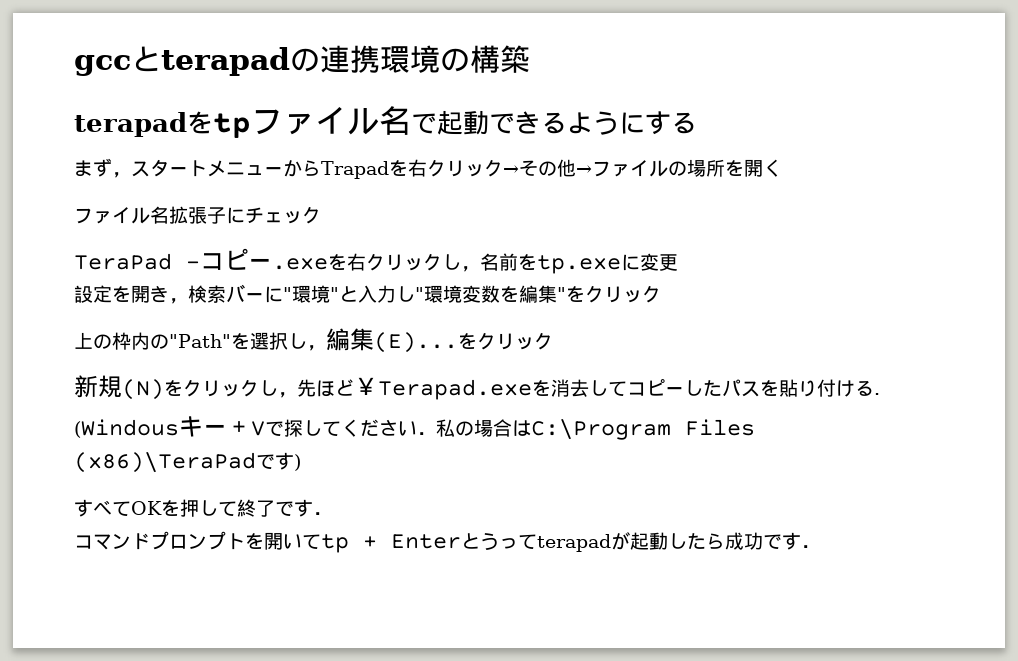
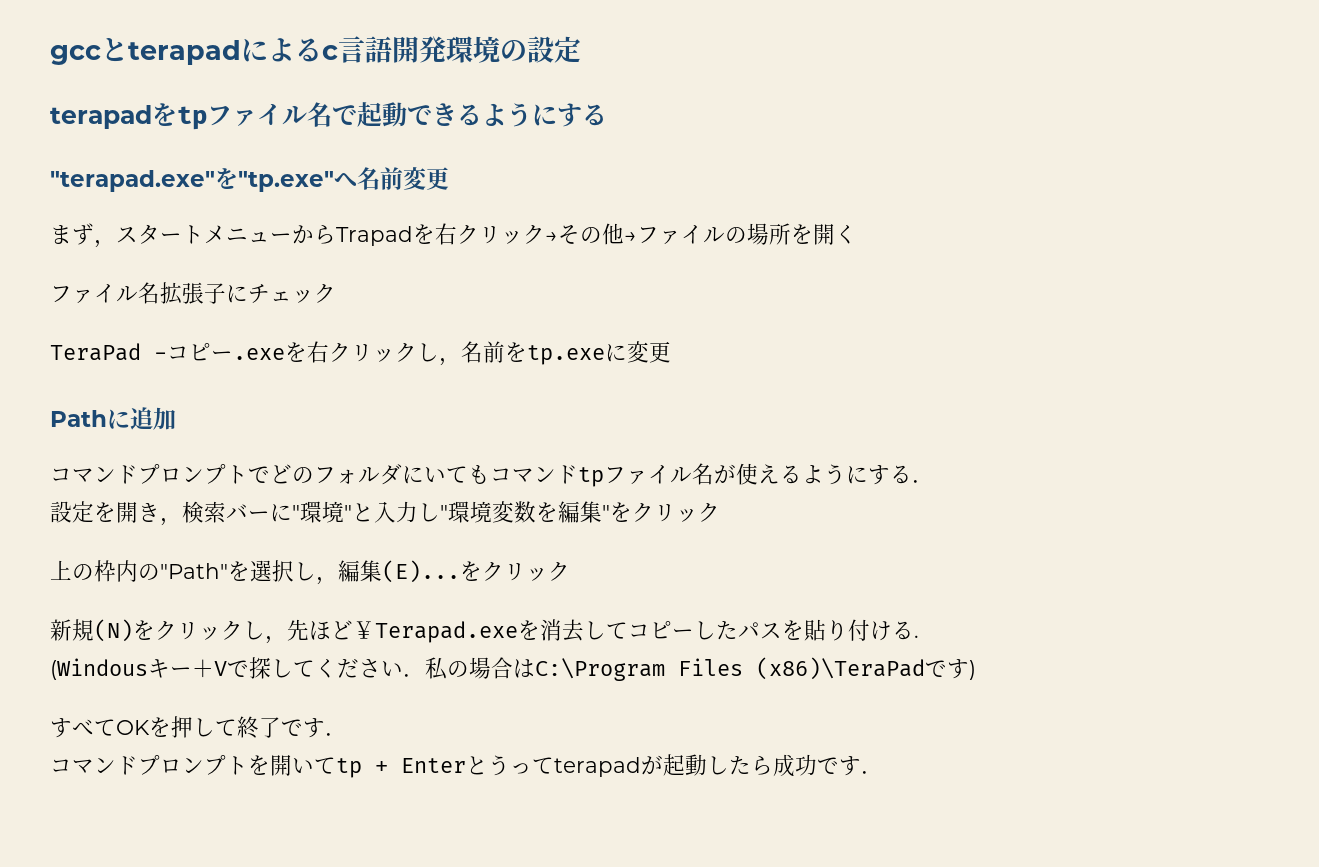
[290,45,530,73] の連携環境の構築 -> [241,36,581,63] によるc言語開発環境の設定
(697, 123) none -> [50,167,449,192] // "terapad.exe"を"tp.exe"へ名前変更
(678, 262) none -> [50,407,176,430] [50,463,934,487] // Pathに追加 // コマンドプロンプトでどのフォルダにいてもコマンドtpファイル名が使えるようにする．

